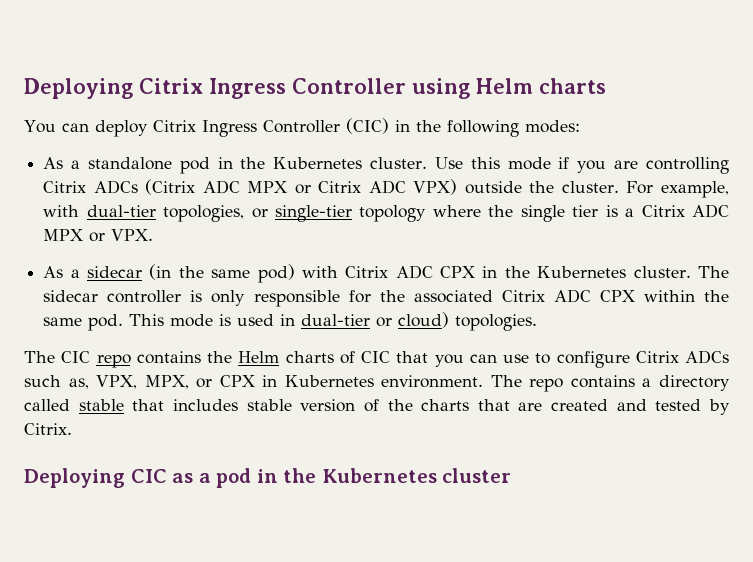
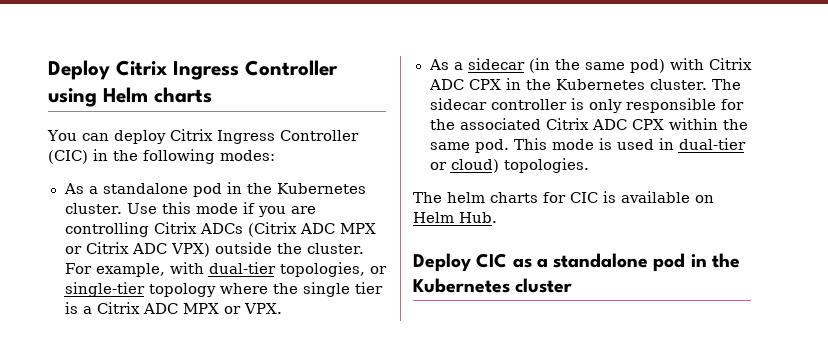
[24,78,133,99] Deploying -> [48,60,110,80] Deploy
[61,350,729,368] [24,375,731,392] [24,399,730,415] [24,423,72,435] [24,468,125,488] CIC repo contains the Helm charts of CIC that you can use to configure Citrix ADCs such as, VPX, MPX, or CPX in Kubernetes environment. The repo contains a directory called stable that includes stable version of the charts that are created and tested by Citrix. // Deploying -> [447,191,714,203] [413,212,497,223] [413,253,471,272] helm charts for CIC is available on Helm Hub. // Deploy
(211, 478) none -> [553,253,649,268] standalone

